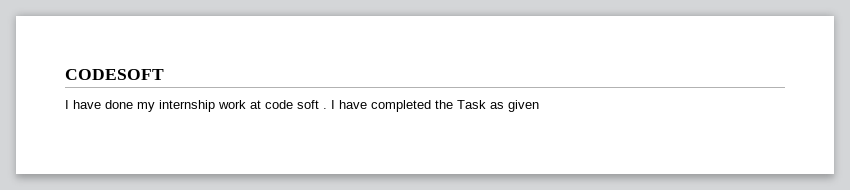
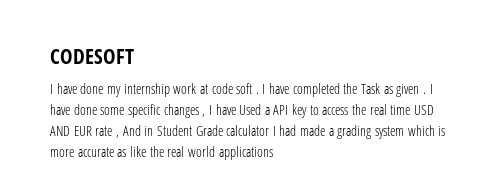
(539, 106) none -> [422,84,433,94] [50,104,434,118] [50,125,446,139] [50,146,273,160] . I have done some specific changes , I have Used a API key to access the real time USD AND EUR rate , And in Student Grade calculator I had made a grading system which is more accurate as like the real world applications

